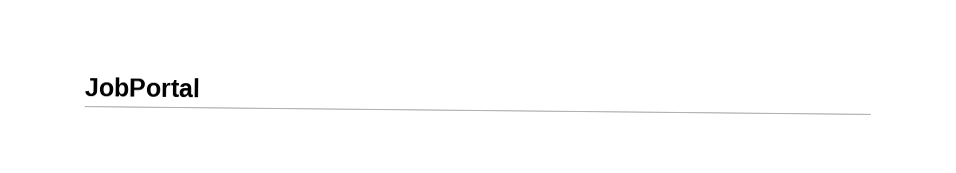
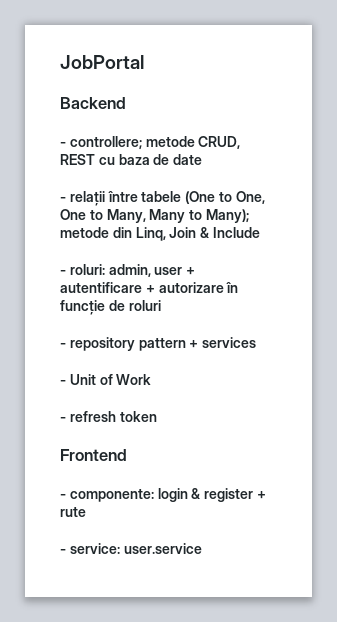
(201, 87) none -> [60,97,126,109] [60,136,241,150] [60,154,203,165] [60,191,265,206] [60,209,249,223] [60,227,260,241] [60,264,196,277] [60,282,239,293] [60,300,161,315] [60,337,257,351] [60,374,152,385] [60,411,157,422] [60,449,127,461] [60,488,266,502] [60,507,86,517] [60,543,202,554] // Backend // - controllere; metode CRUD, REST cu baza de date // - relații între tabele (One to One, One to Many, Many to Many); metode din Linq, Join & Include // - roluri: admin, user + autentificare + autorizare în funcție de roluri // - repository pattern + services // - Unit of Work // - refresh token // Frontend // - componente: login & register + rute // - service: user.service

